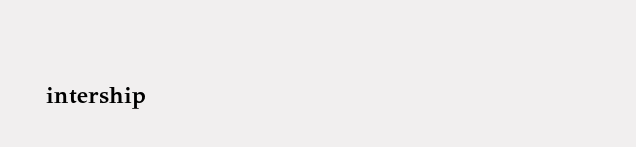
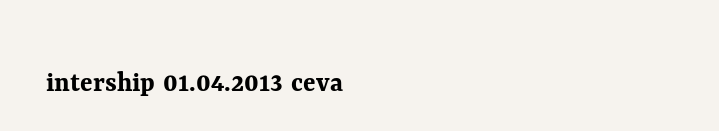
(146, 98) none -> [162,75,343,91] 01.04.2013 ceva

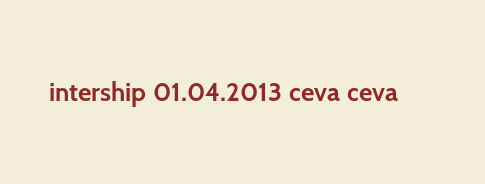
(343, 84) none -> [347,88,399,101] ceva

